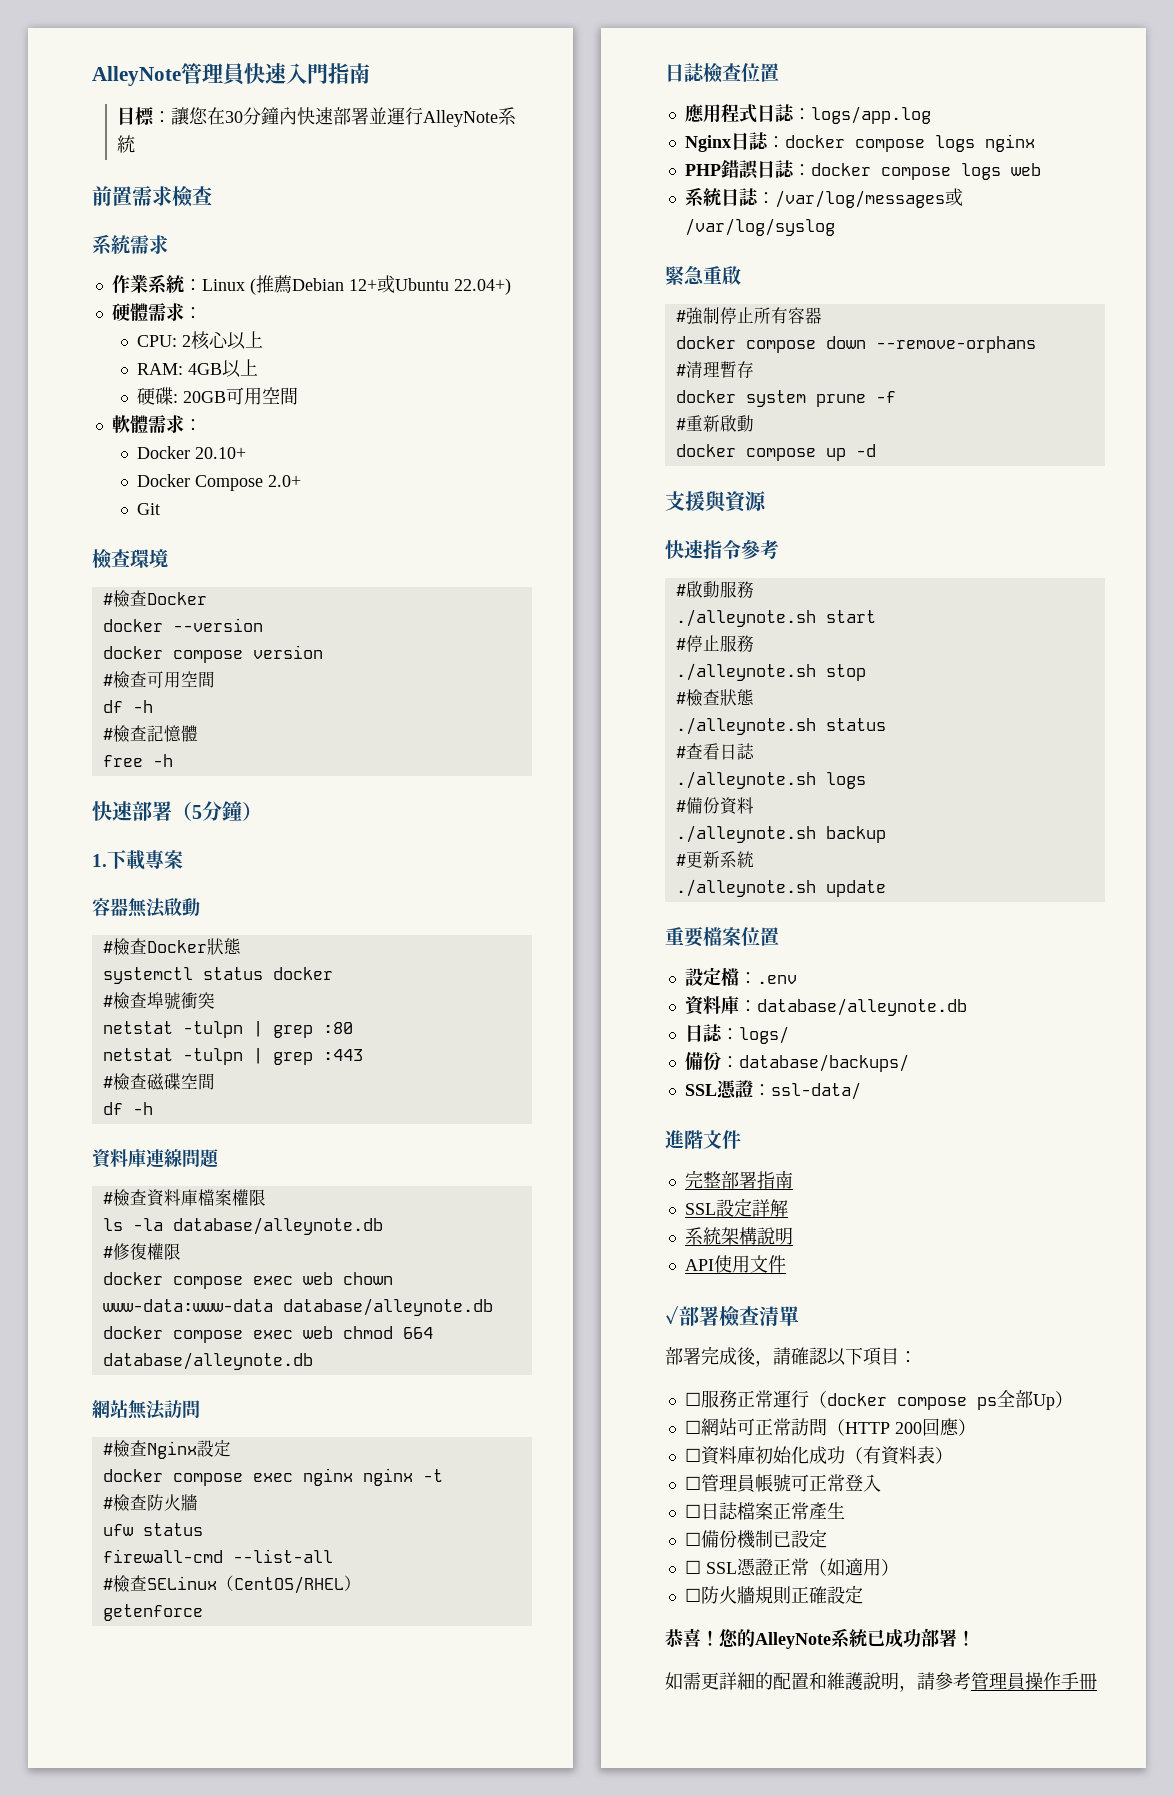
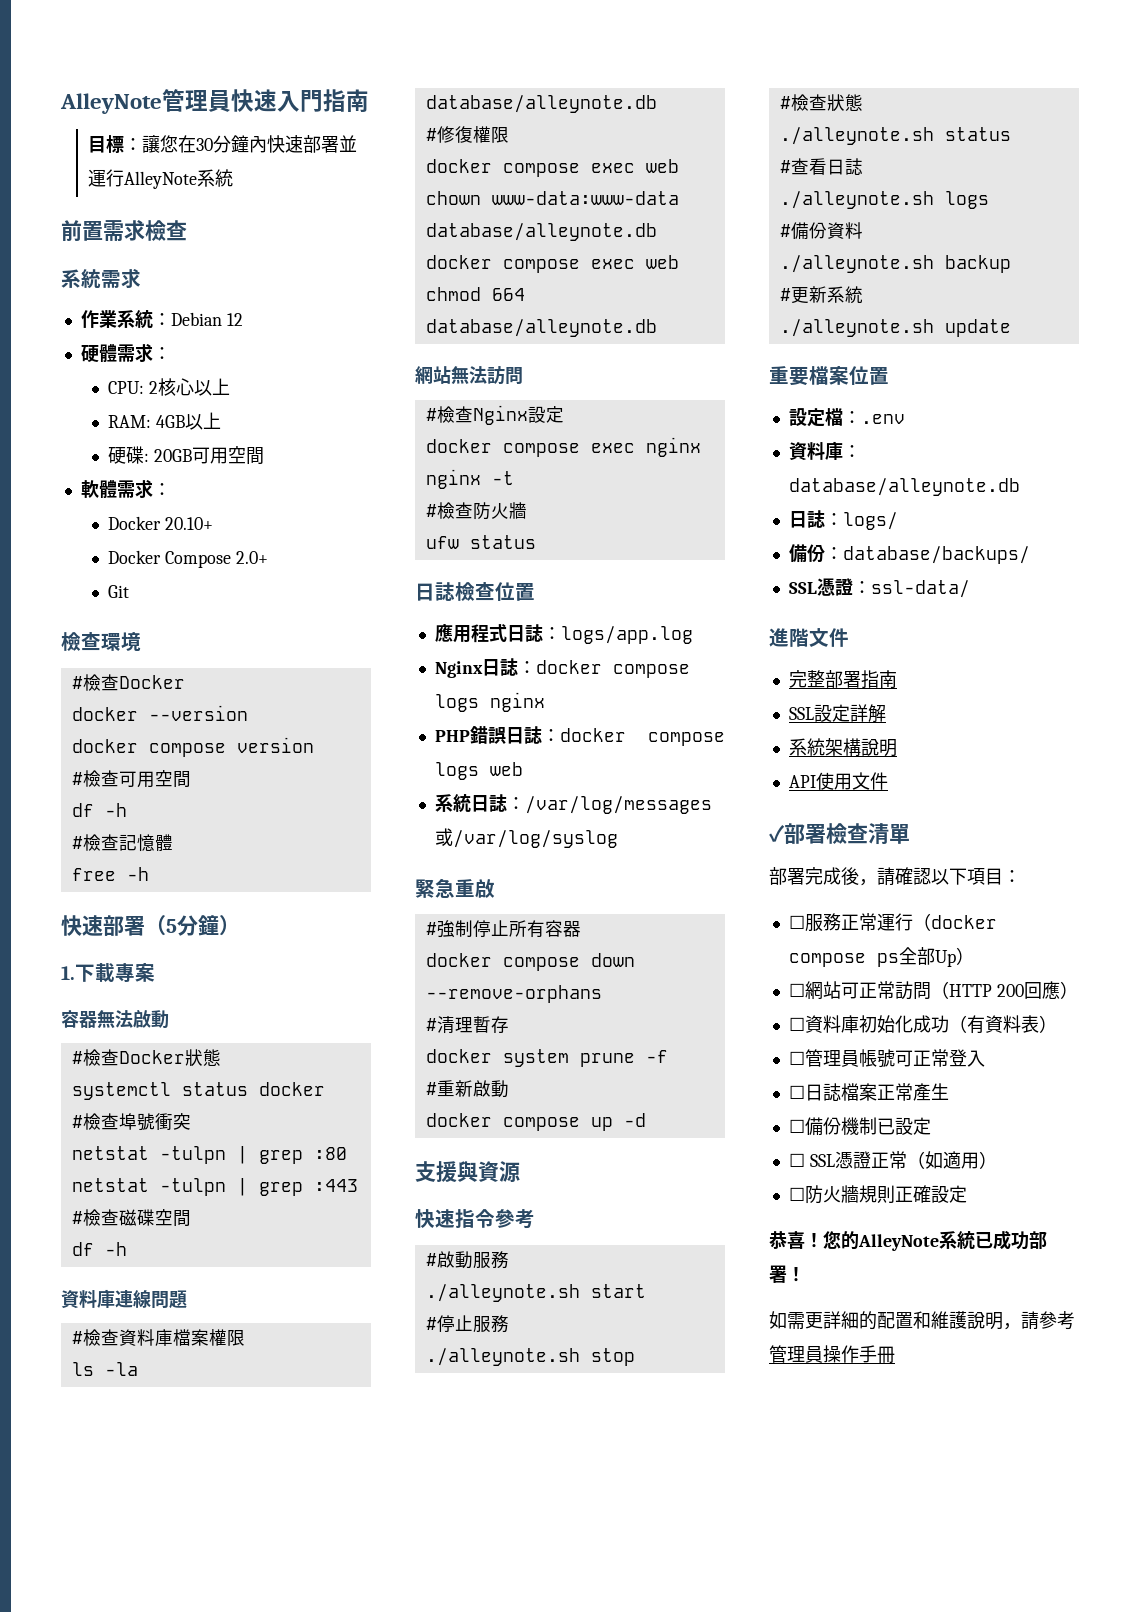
[201,275,511,295] Linux (推薦Debian 12+或Ubuntu 22.04+) -> [170,312,243,326] Debian 12
[102,1549,333,1563] [102,1575,361,1594] [102,1604,203,1621] // firewall-cmd --list-all // #檢查SELinux（CentOS/RHEL） // getenforce -> (536, 542) none

